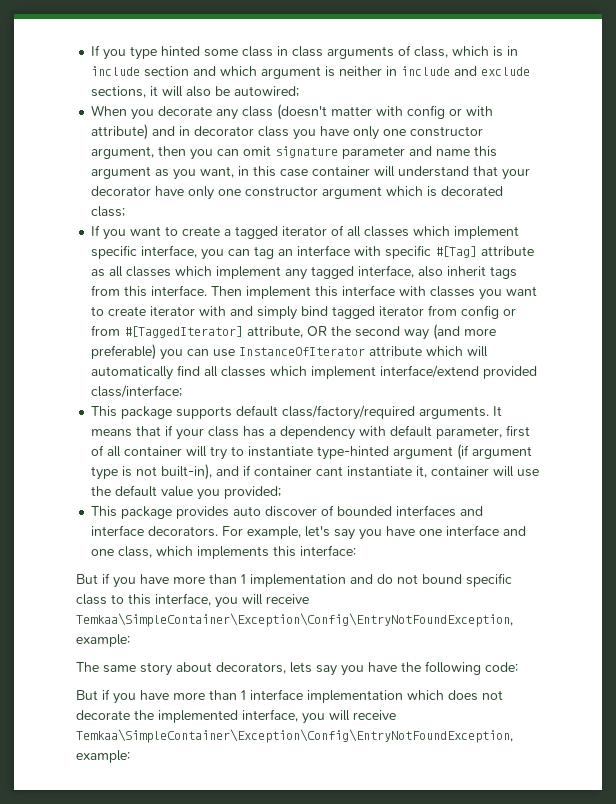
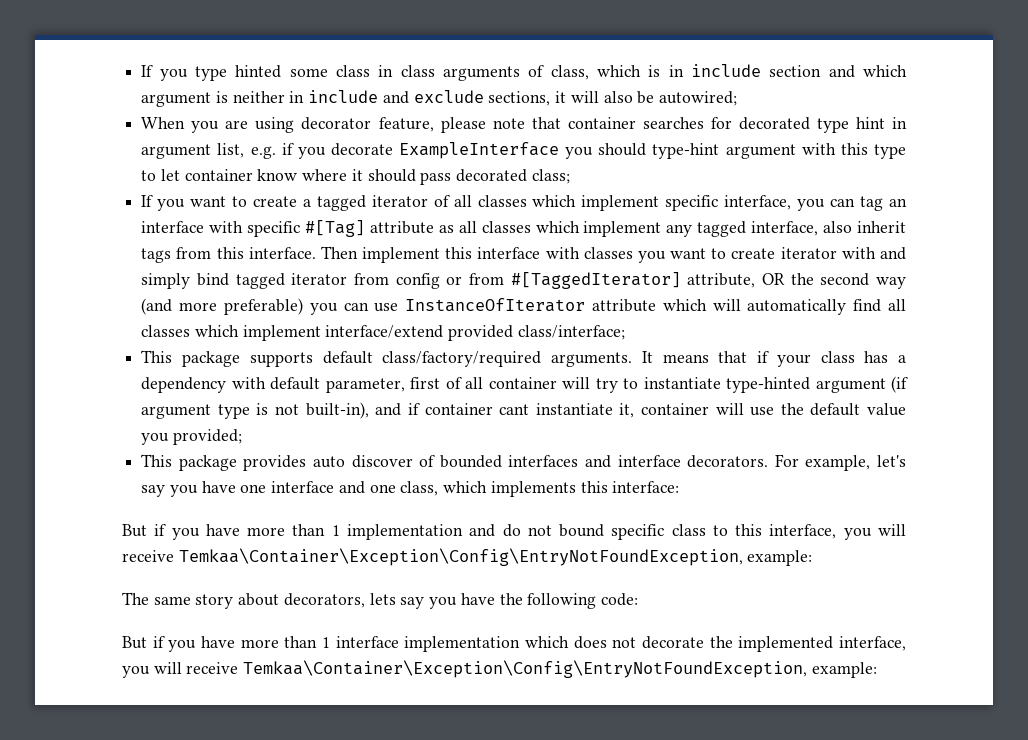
[158,104,494,120] [91,124,484,140] [91,146,498,160] [91,166,531,180] [91,186,438,200] decorate any class (doesn't matter with config or with attribute) and in decorator class you have only one constructor argument, then you can omit signature parameter and name this argument as you want, in this case container will understand that your decorator have only one constructor argument which is -> [225,117,907,133] [141,142,906,159] [141,169,452,185] are using decorator feature, please note that container searches for decorated type hint in argument list, e.g. if you decorate ExampleInterface you should type-hint argument with this type to let container know where it should pass
[76,613,513,627] Temkaa\SimpleContainer\Exception\Config\EntryNotFoundException, -> [178,548,743,566] Temkaa\Container\Exception\Config\EntryNotFoundException,
[76,729,513,743] Temkaa\SimpleContainer\Exception\Config\EntryNotFoundException, -> [243,660,808,678] Temkaa\Container\Exception\Config\EntryNotFoundException,

